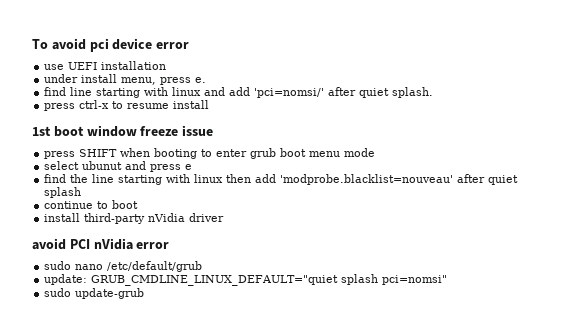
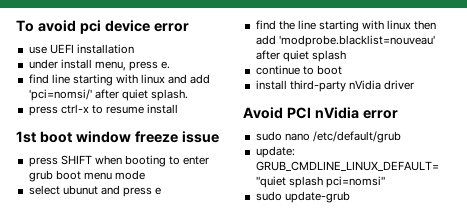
[32,238,66,250] avoid -> [243,107,283,119] Avoid

